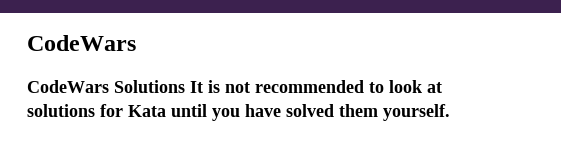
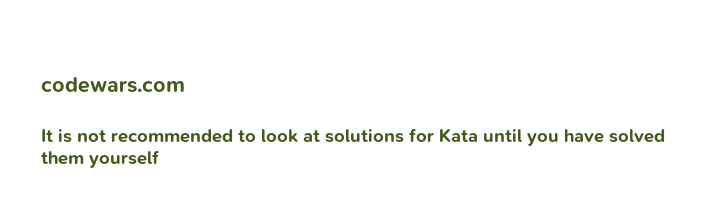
[27,35,136,51] [27,80,185,93] CodeWars // CodeWars Solutions -> [41,77,185,93] codewars.com //
[383,104,450,121] yourself. -> [89,150,160,168] yourself

